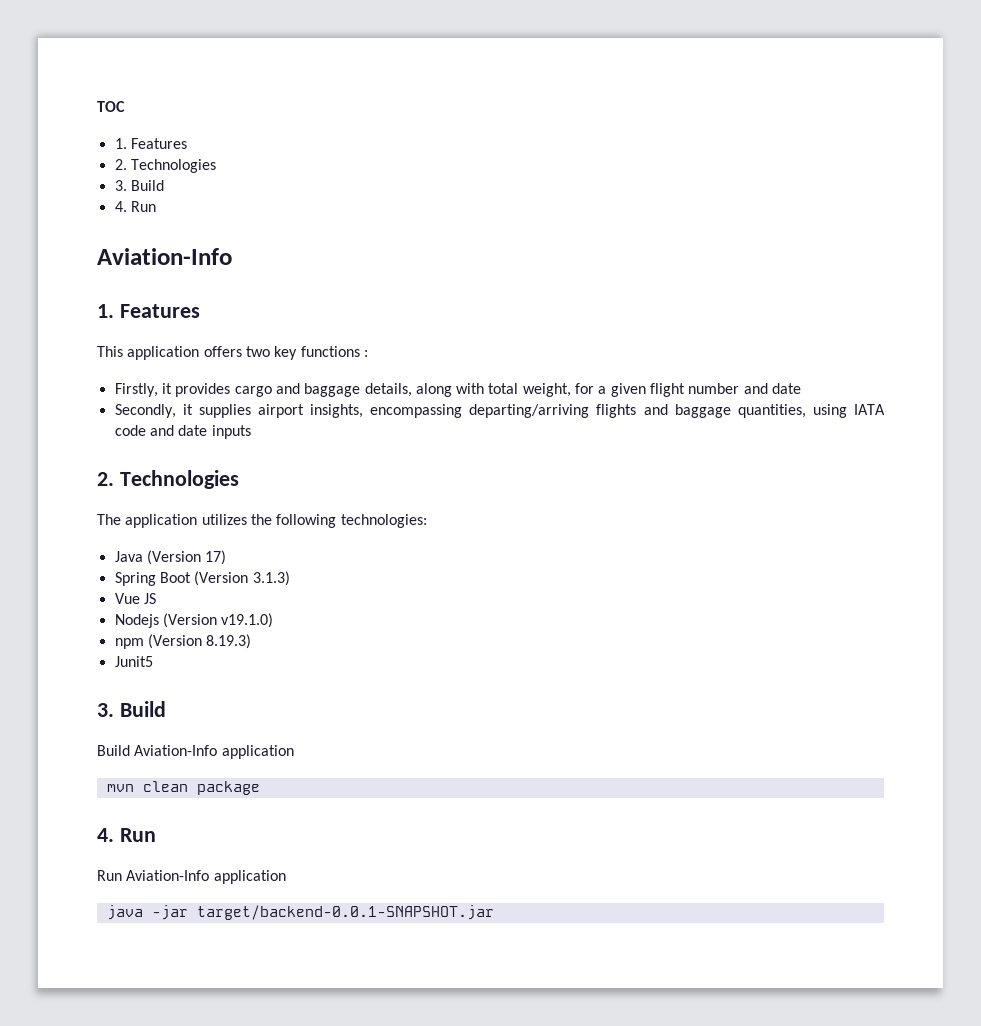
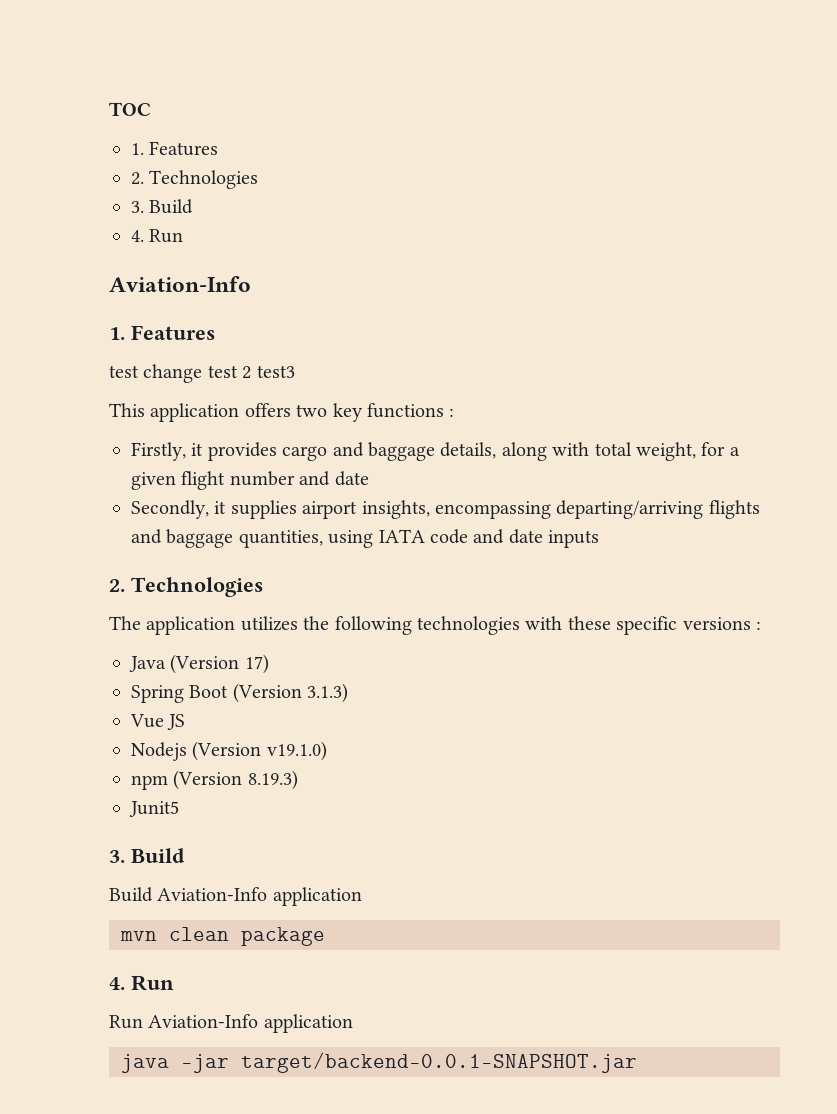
(200, 311) none -> [109,364,295,383] // test change test 2 test3
[340,514,427,528] technologies: -> [417,616,761,635] technologies with these specific versions :

